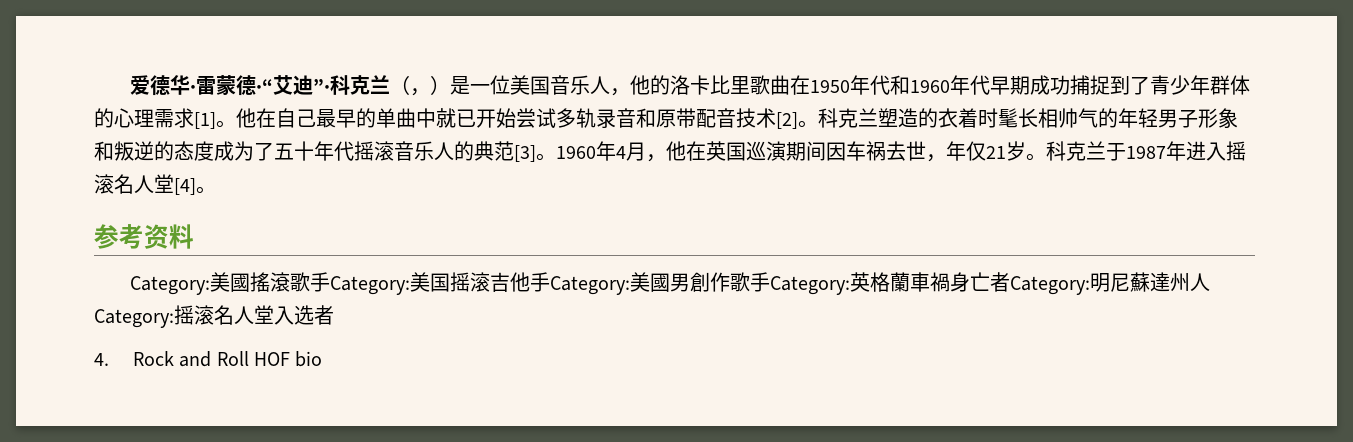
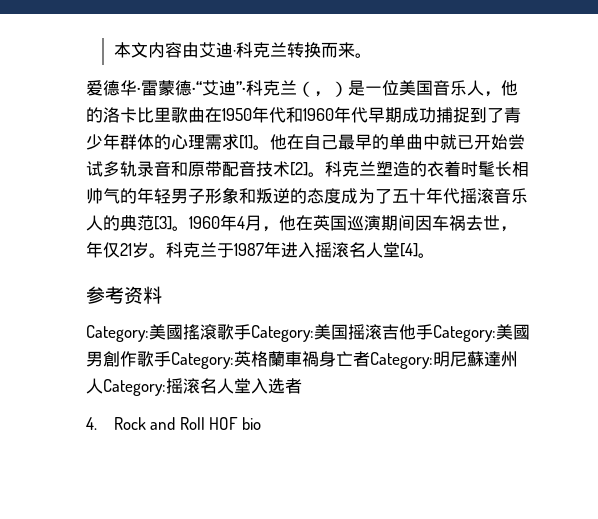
(129, 85) none -> [113,42,372,58] 本文内容由艾迪·科克兰转换而来。 //

